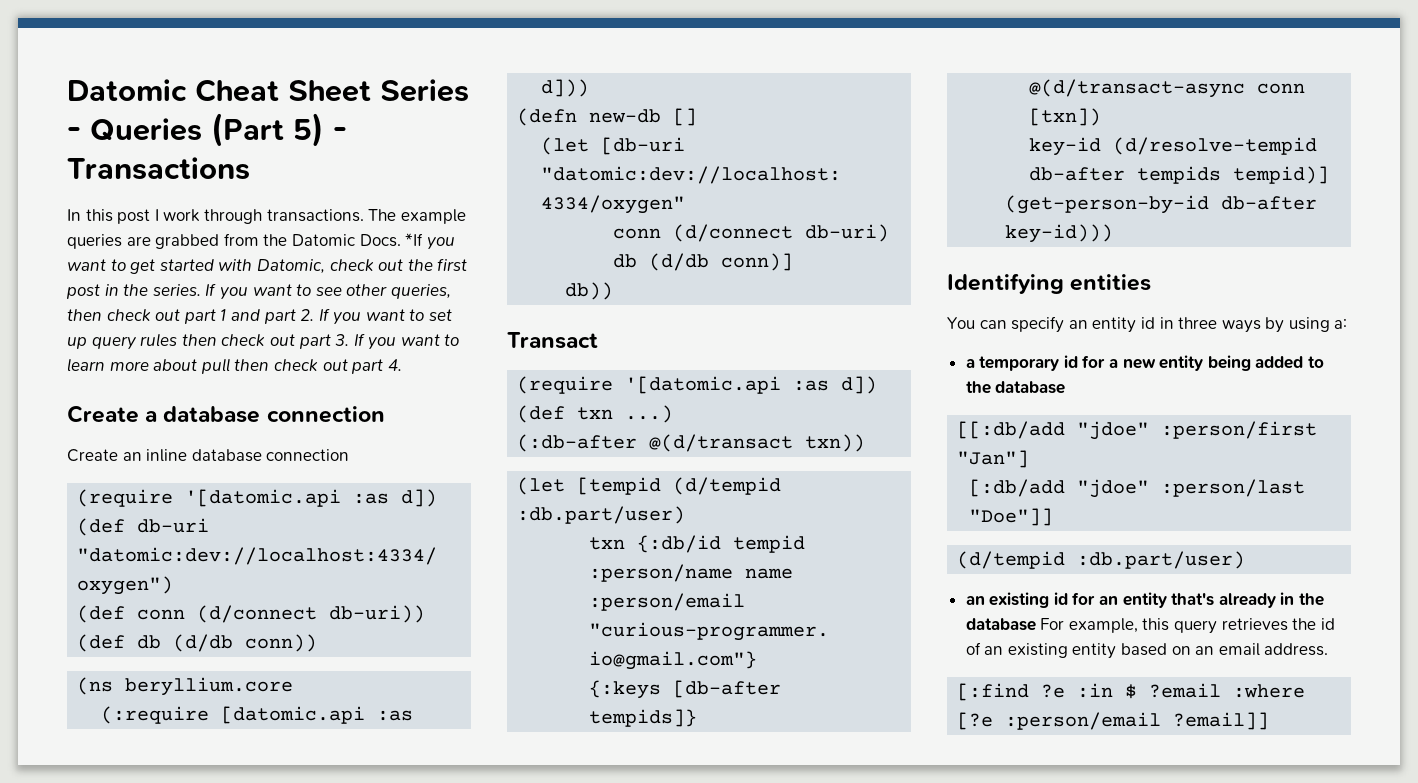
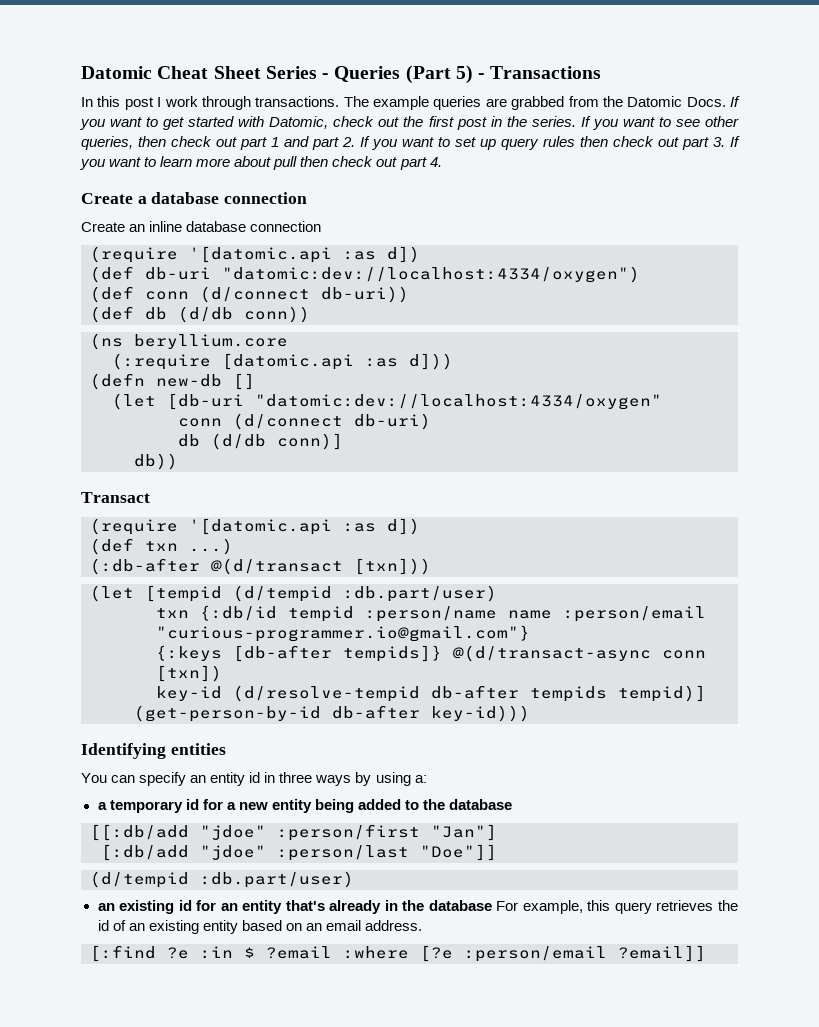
[405,233,424,246] *If -> [730,96,740,107] If
[805,434,866,452] txn)) -> [354,558,431,575] [txn]))

